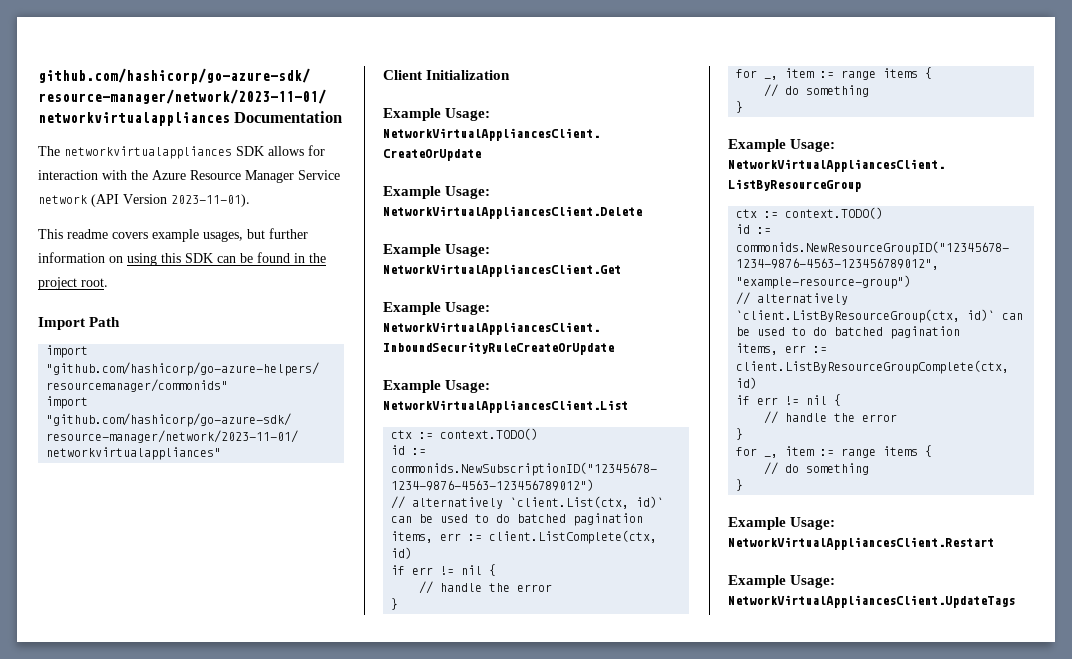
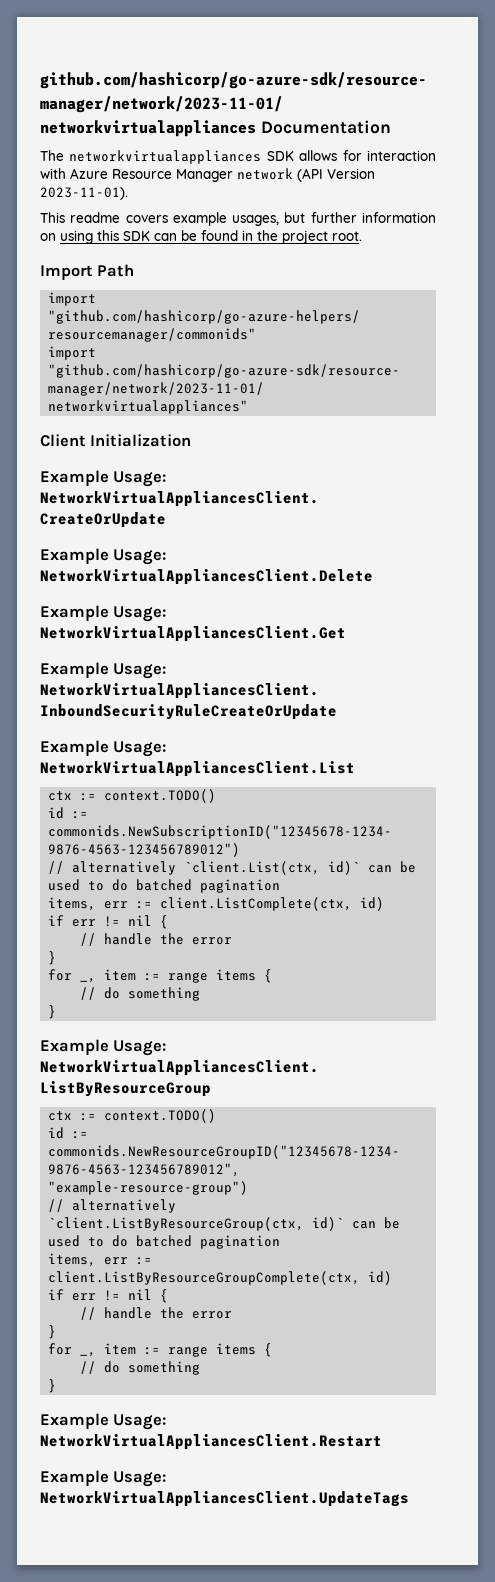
[131,170,148,180] the -> (66, 173) none
[298,170,340,180] Service -> (233, 175) none

